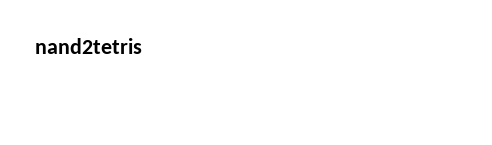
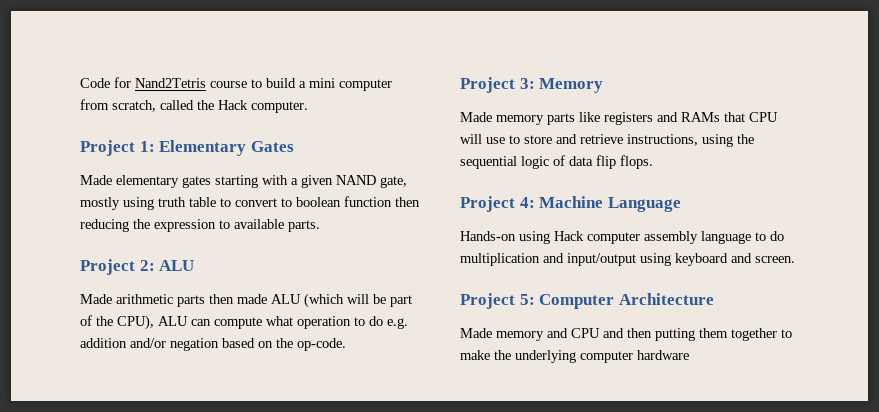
[35,38,142,54] nand2tetris -> [80,77,392,91] [80,99,308,113] [80,140,294,156] [80,175,407,188] [80,196,420,210] [80,219,320,232] [80,259,195,275] [80,293,412,308] [80,315,408,330] [80,338,346,351] [460,77,604,93] [460,112,778,125] [460,134,754,147] [460,155,653,169] [460,196,681,212] [460,231,784,244] [460,253,795,266] [460,293,714,309] [460,328,792,341] [460,350,689,363] Code for Nand2Tetris course to build a mini computer from scratch, called the Hack computer. // Project 1: Elementary Gates // Made elementary gates starting with a given NAND gate, mostly using truth table to convert to boolean function then reducing the expression to available parts. // Project 2: ALU // Made arithmetic parts then made ALU (which will be part of the CPU), ALU can compute what operation to do e.g. addition and/or negation based on the op-code. // Project 3: Memory // Made memory parts like registers and RAMs that CPU will use to store and retrieve instructions, using the sequential logic of data flip flops. // Project 4: Machine Language // Hands-on using Hack computer assembly language to do multiplication and input/output using keyboard and screen. // Project 5: Computer Architecture // Made memory and CPU and then putting them together to make the underlying computer hardware

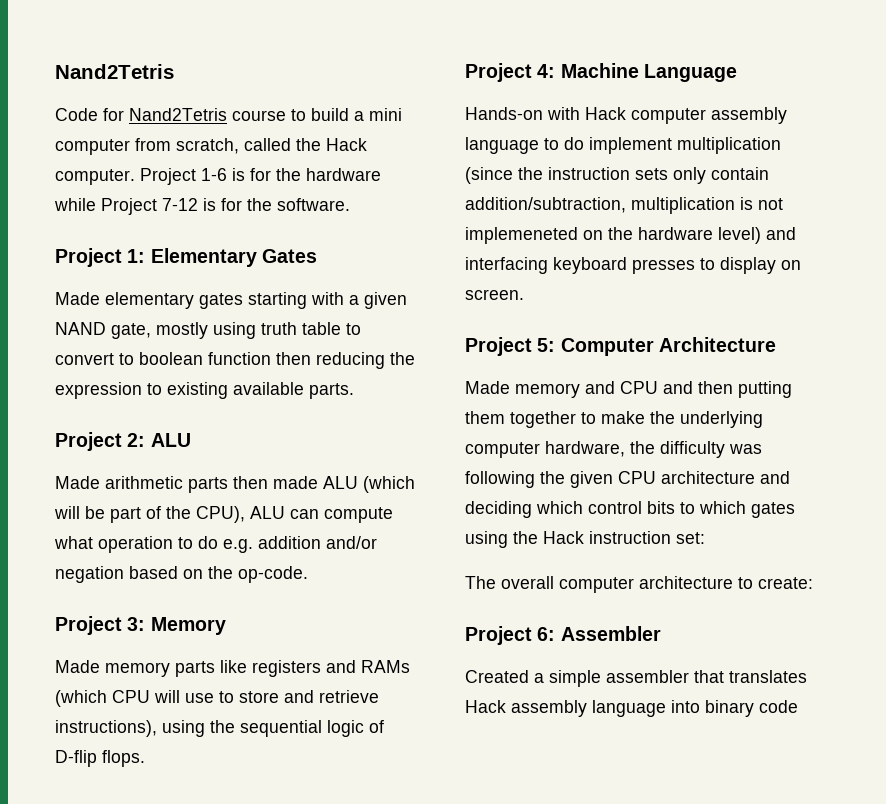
(80, 83) none -> [55,64,174,79] Nand2Tetris //
(308, 107) none -> [140,168,381,185] [54,198,350,215] Project 1-6 is for the hardware while Project 7-12 is for the software.
(230, 224) none -> [167,382,228,399] existing
[724,112,745,122] that -> [55,690,107,707] (which
[627,134,698,146] instructions, -> [55,720,157,737] instructions),
[569,155,616,169] data flip -> [55,750,97,767] D-flip
[519,231,550,244] using -> [547,107,580,120] with
[460,253,752,266] multiplication and input/output using keyboard and -> [589,137,781,154] [465,167,769,184] [465,197,783,214] [465,227,796,244] [465,257,801,274] implement multiplication (since the instruction sets only contain addition/subtraction, multiplication is not implemeneted on the hardware level) and interfacing keyboard presses to display on
[637,350,689,360] hardware -> [545,441,762,458] [465,471,790,488] [465,501,795,518] [465,531,705,548] [465,576,813,593] [465,626,661,645] [465,670,807,687] [465,700,798,717] hardware, the difficulty was following the given CPU architecture and deciding which control bits to which gates using the Hack instruction set: // The overall computer architecture to create: // Project 6: Assembler // Created a simple assembler that translates Hack assembly language into binary code

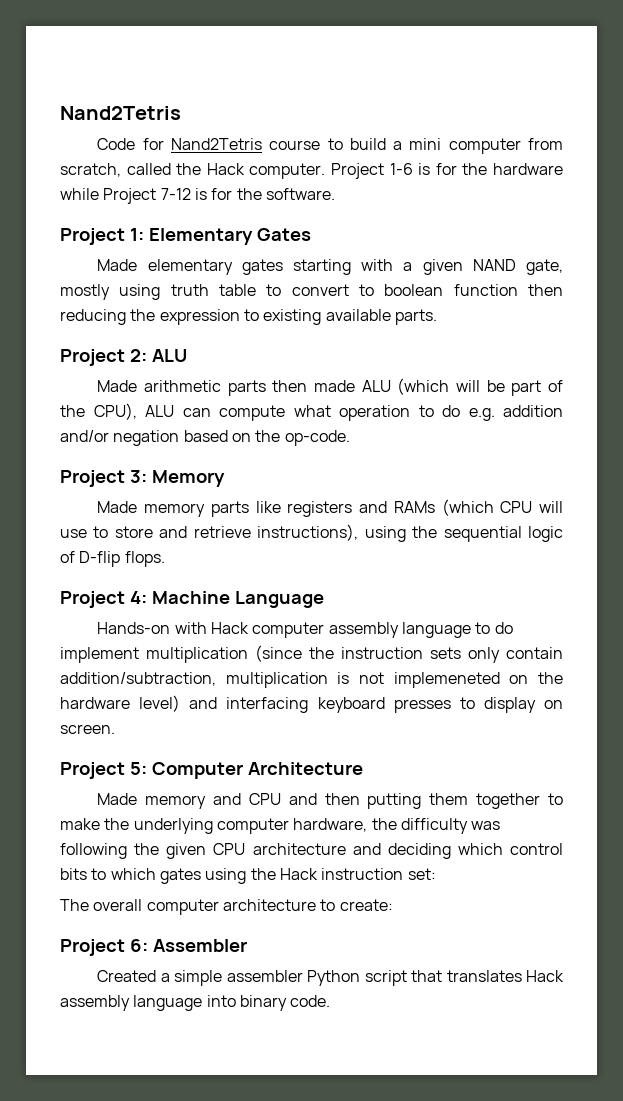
(689, 676) none -> [307,970,407,986] Python script
[759,700,798,713] code -> [290,995,331,1007] code.

